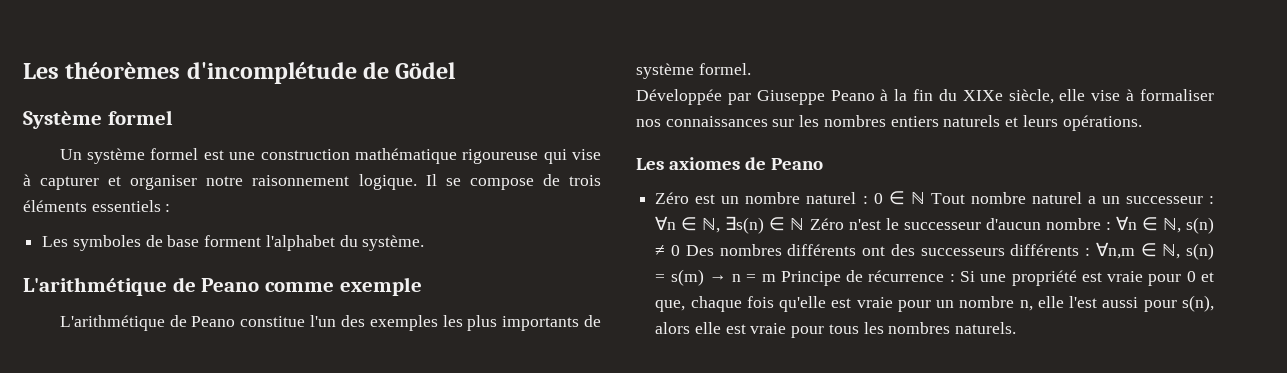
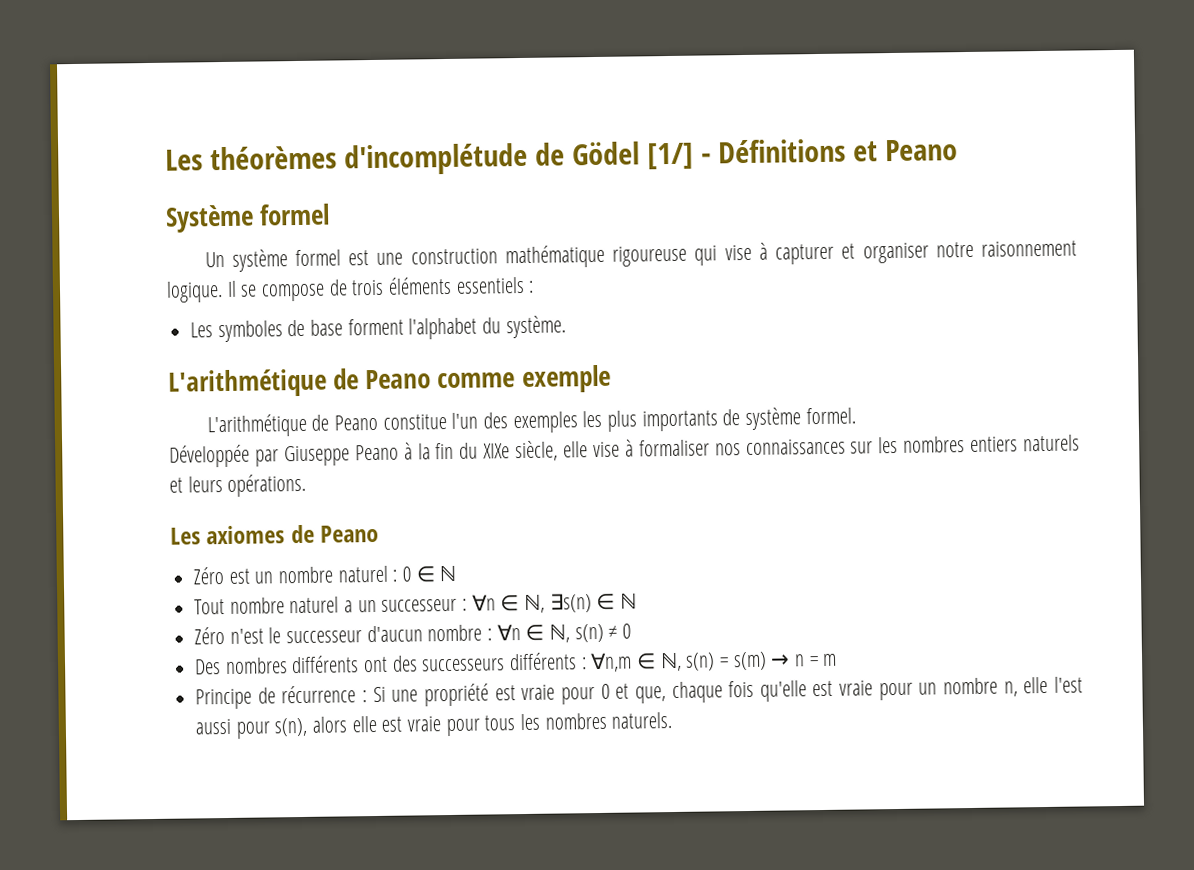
(456, 70) none -> [646,138,958,170] [1/] - Définitions et Peano
(925, 198) none -> (457, 573) //
(805, 224) none -> (638, 601) //
(680, 250) none -> (632, 631) //
(776, 278) none -> (838, 659) //

